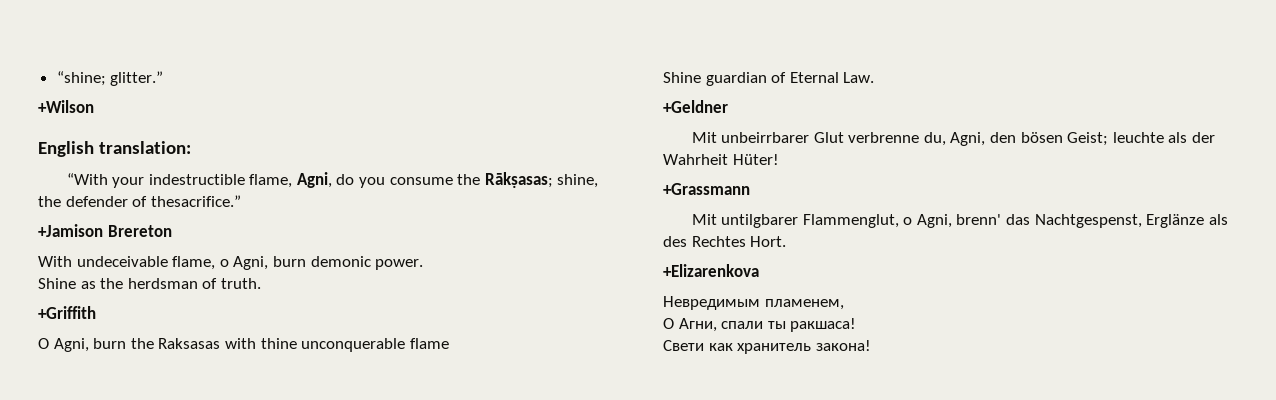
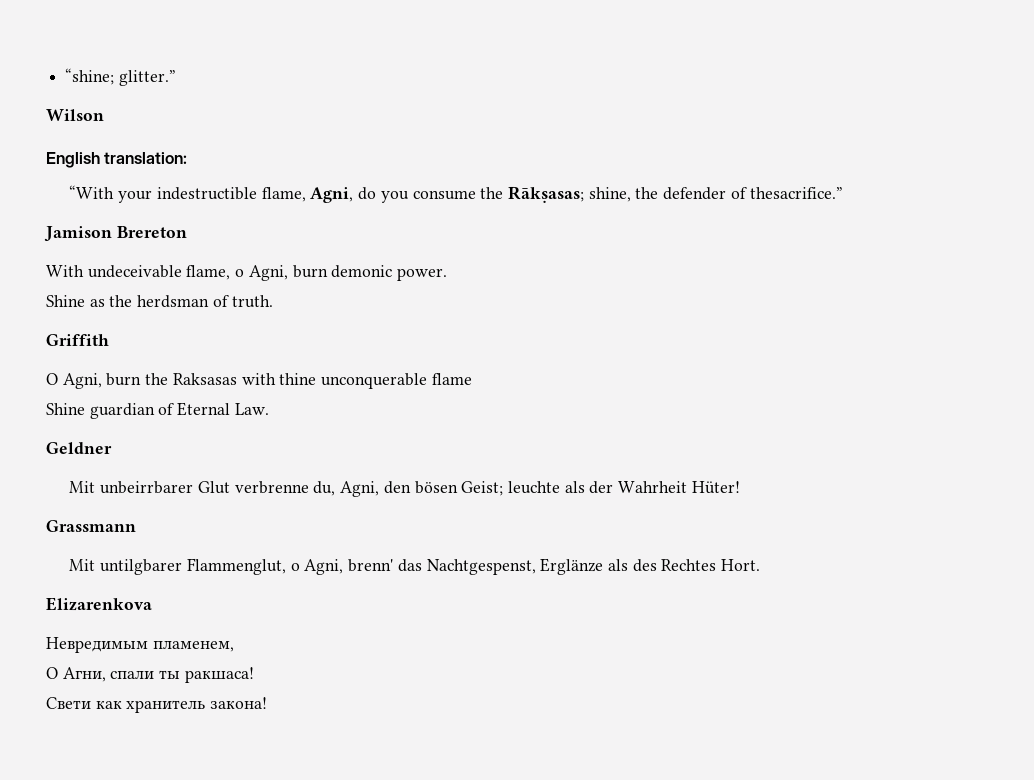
[38,100,94,113] +Wilson -> [46,109,104,121] Wilson
[38,224,103,237] +Jamison -> [44,226,112,242] Jamison
[38,306,96,319] +Griffith -> [46,334,109,346] Griffith
[663,100,728,113] +Geldner -> [46,442,112,454] Geldner
[663,183,750,195] +Grassmann -> [46,520,136,532] Grassmann
[663,264,759,277] +Elizarenkova -> [46,597,152,611] Elizarenkova

